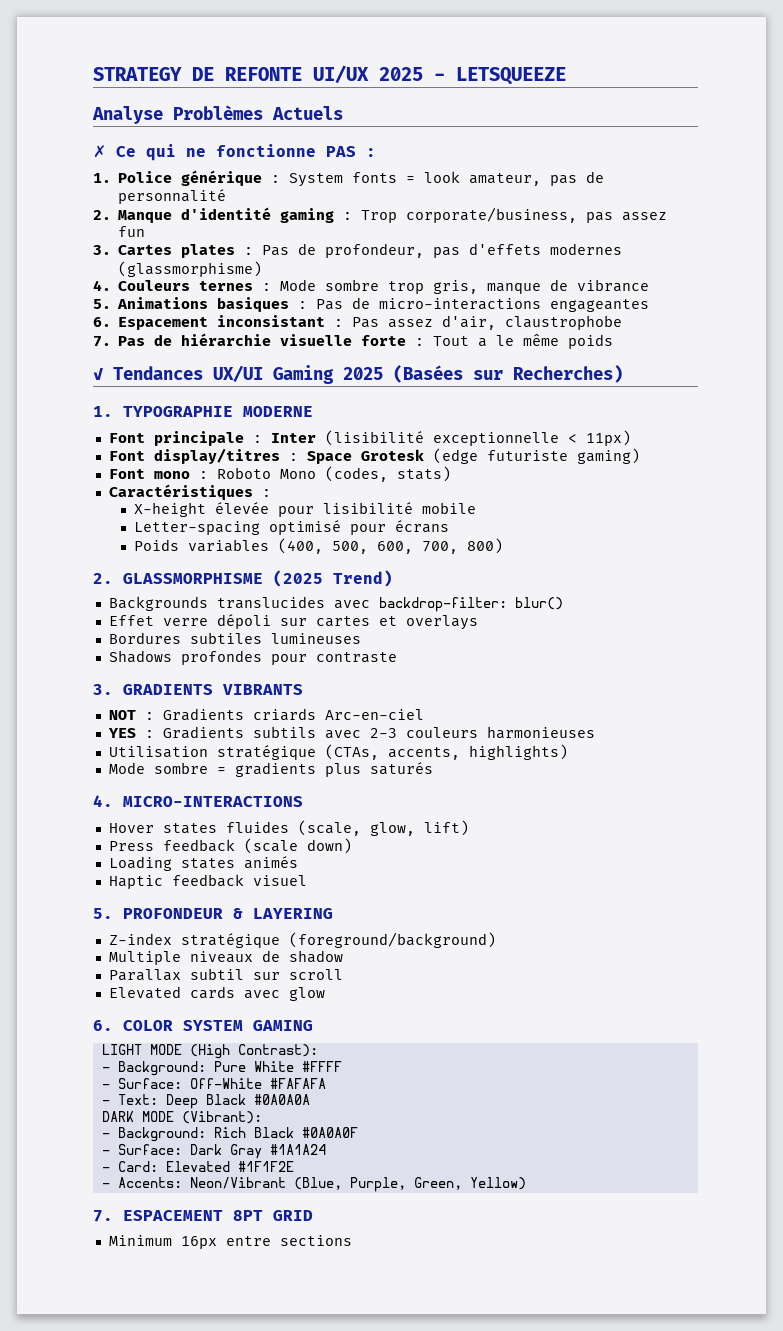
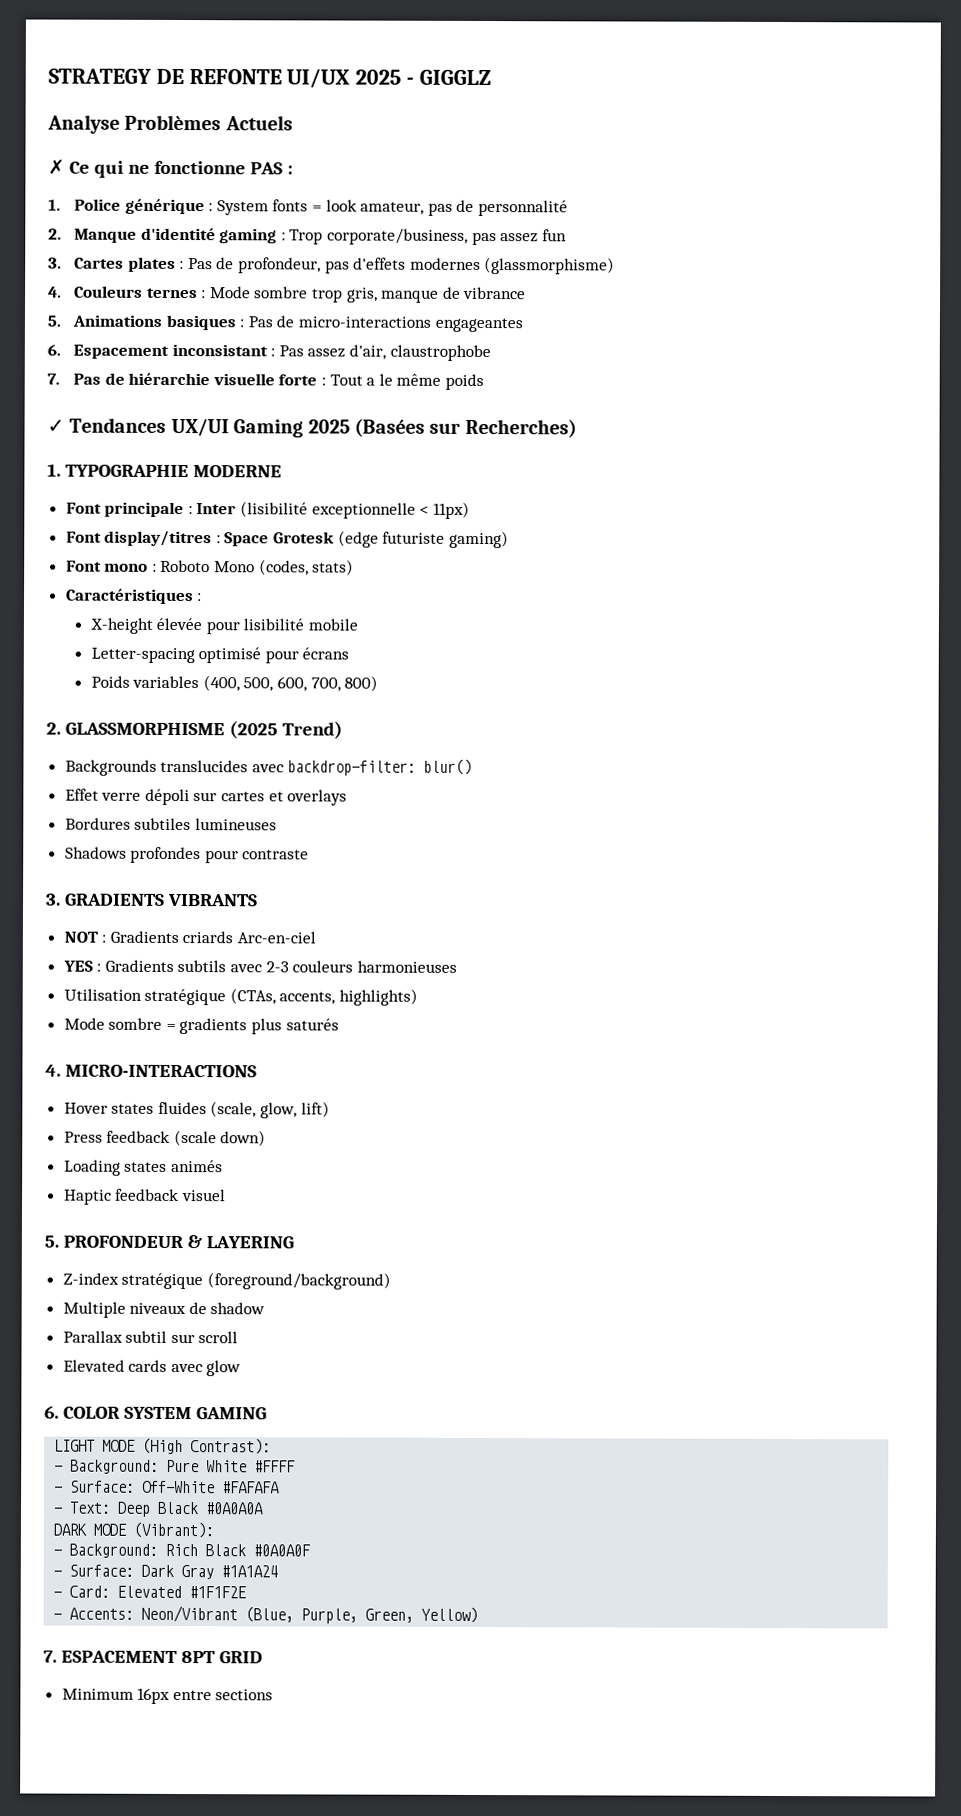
[456,67,566,85] LETSQUEEZE -> [418,69,491,86] GIGGLZ

